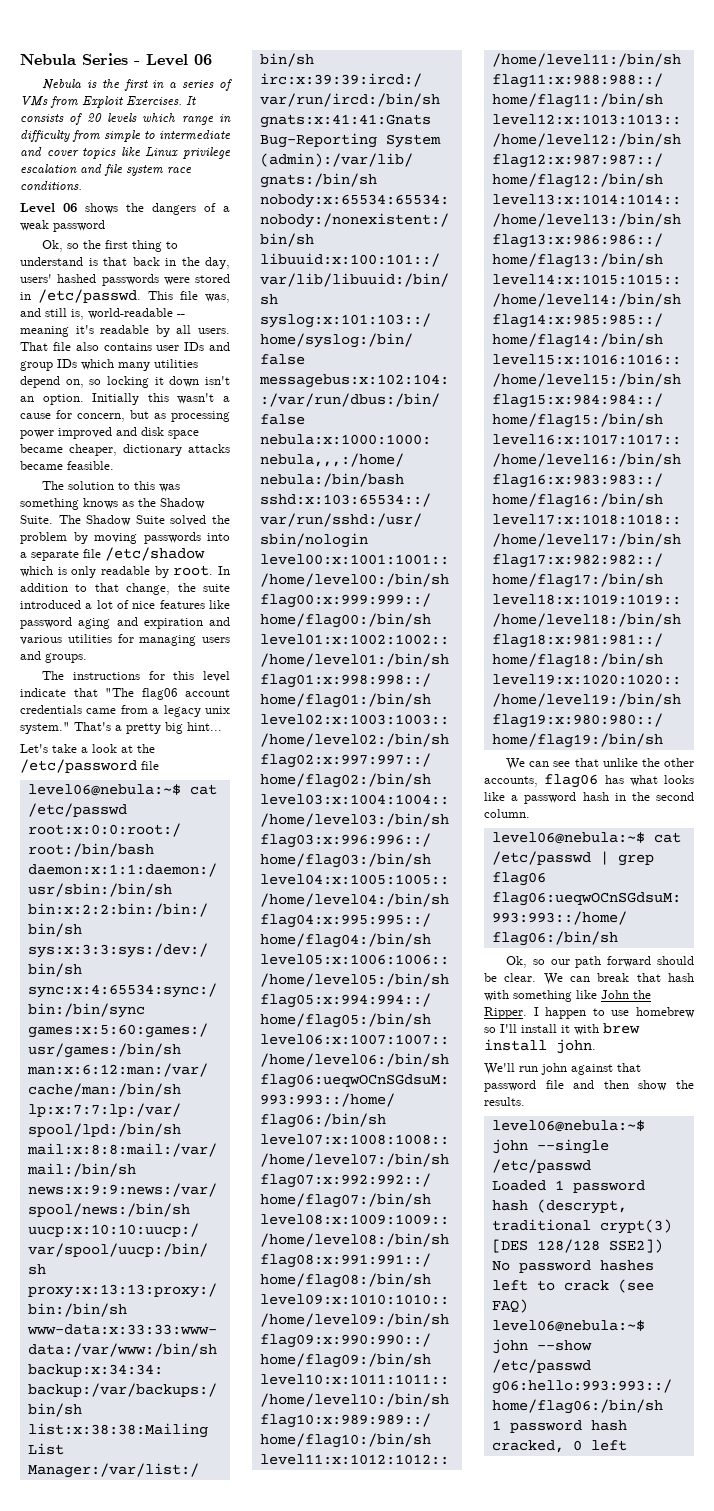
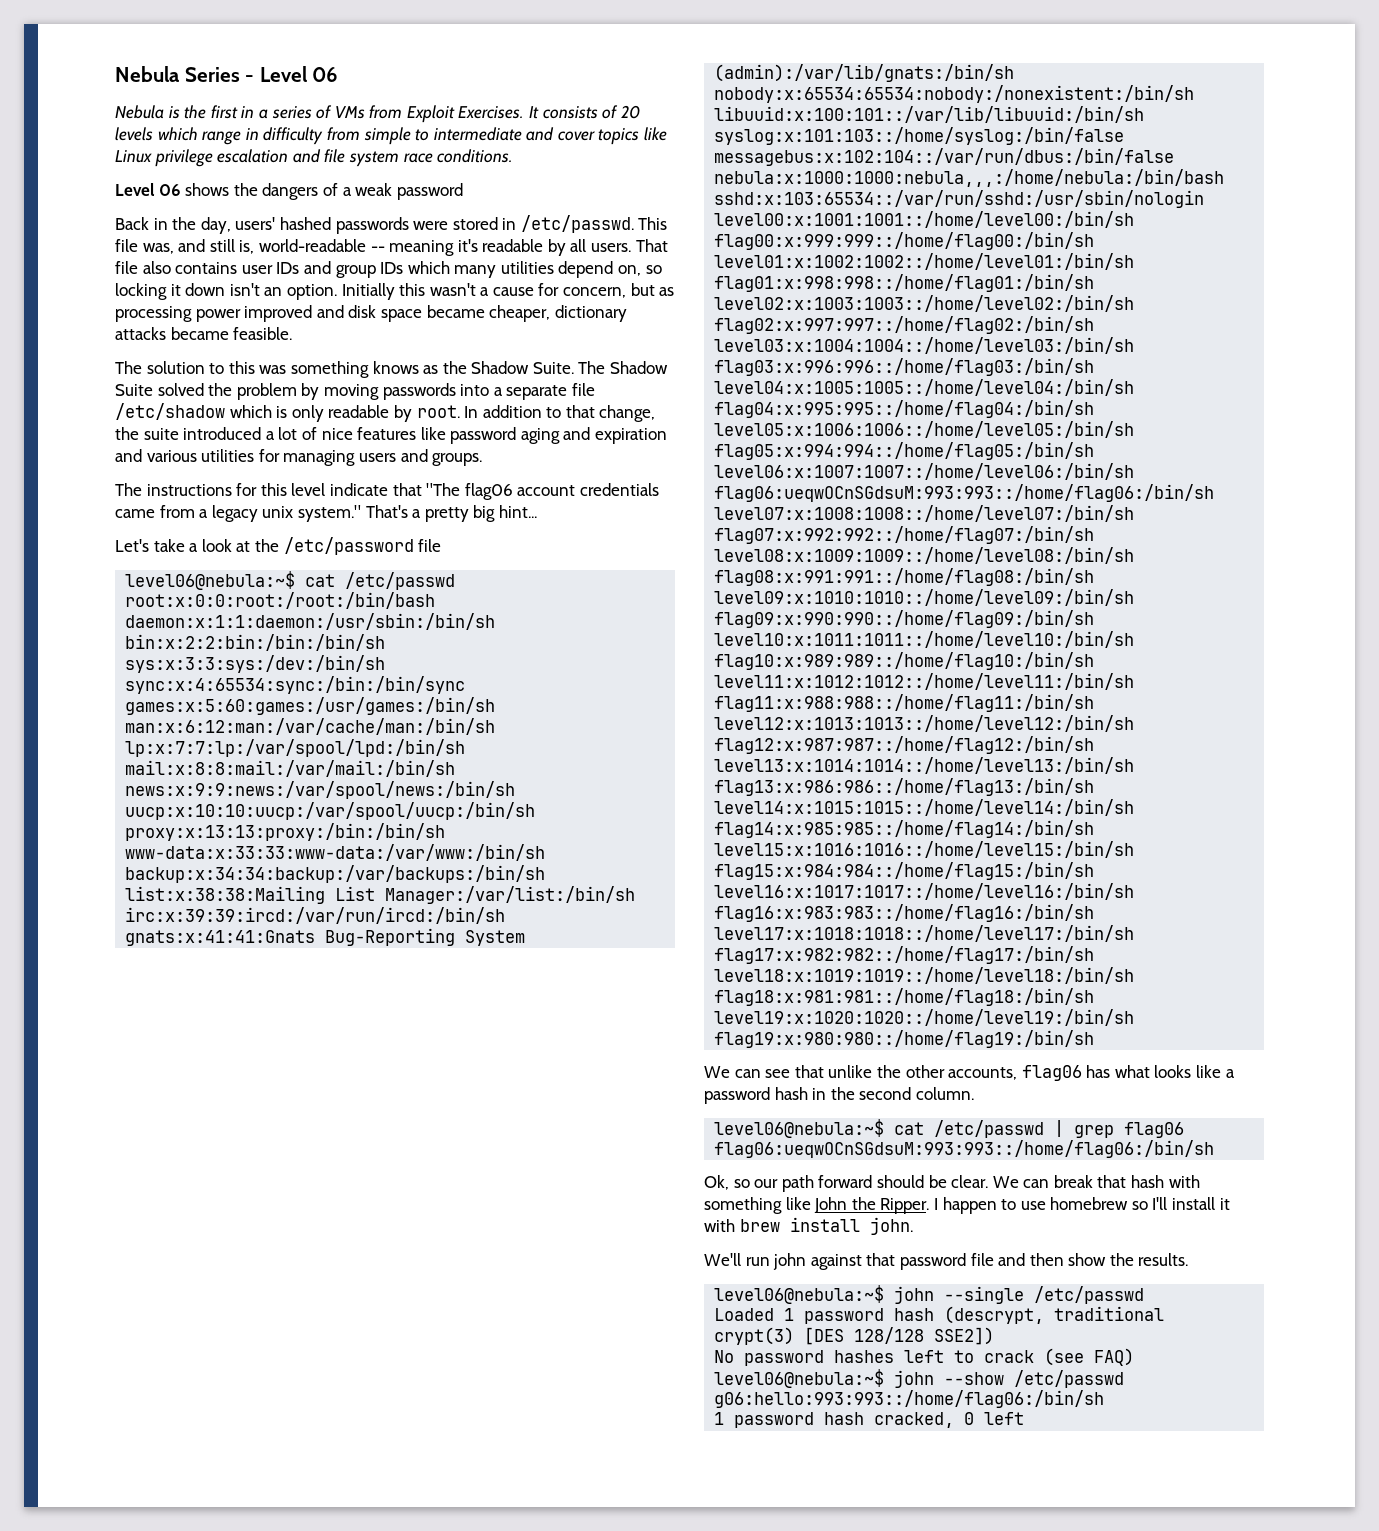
[42,240,179,252] [20,257,160,266] Ok, so the first thing to understand is that back -> [115,217,149,230] Back

